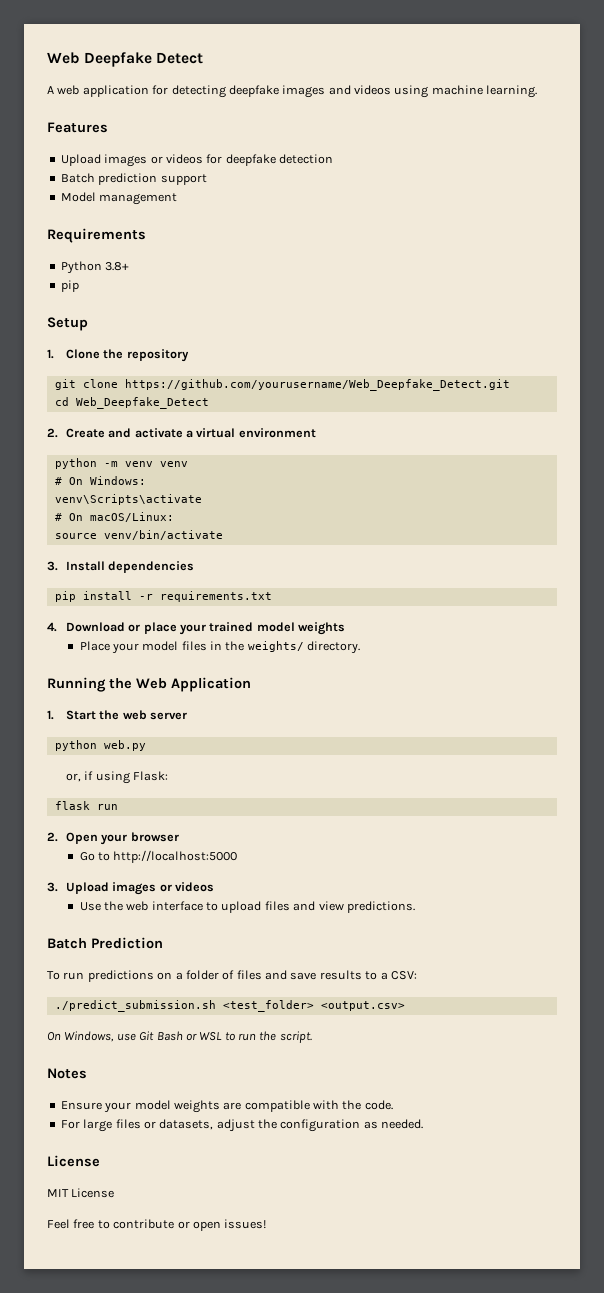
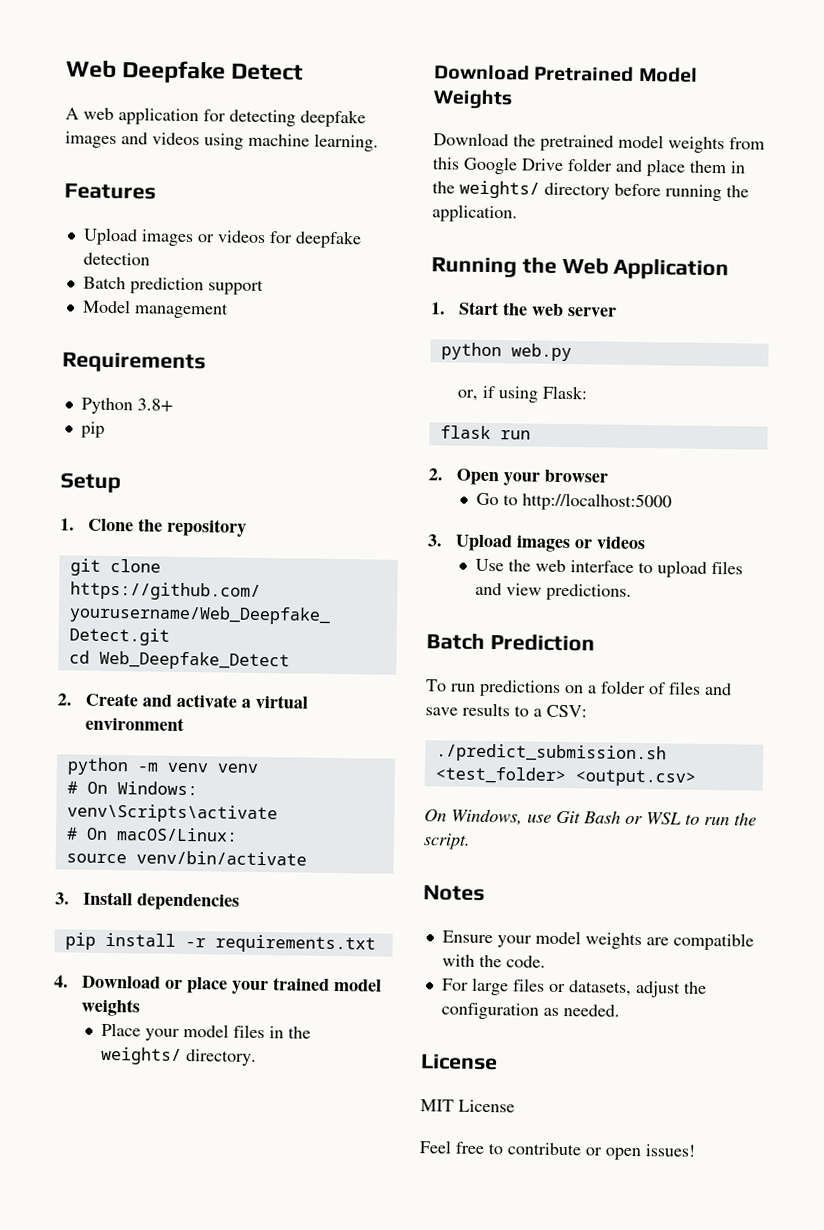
(361, 647) none -> [434,64,698,83] [433,89,512,110] [433,132,765,154] [432,156,746,177] [432,180,749,202] [432,204,518,223] // Download Pretrained Model Weights // Download the pretrained model weights from this Google Drive folder and place them in the weights/ directory before running the application.

